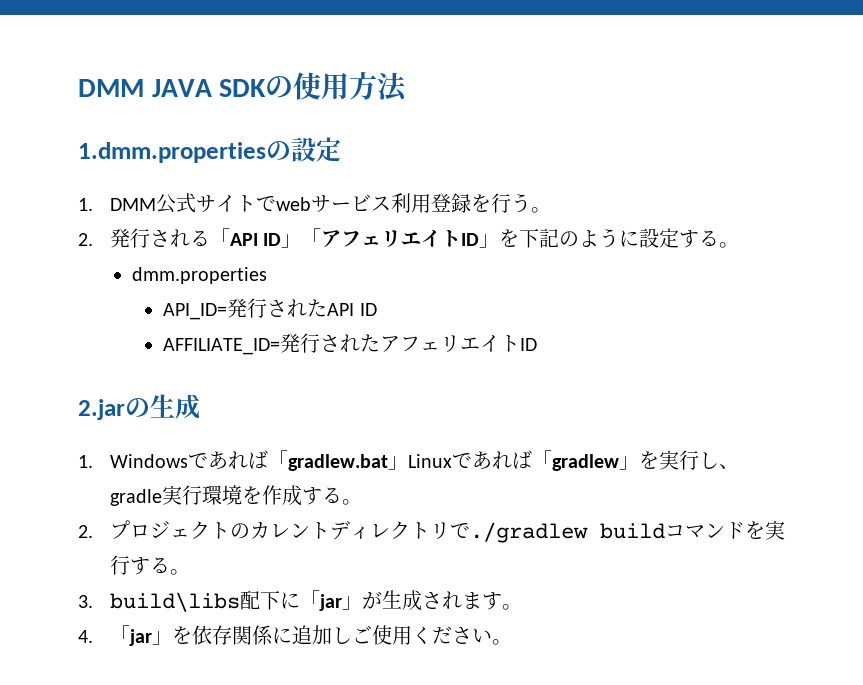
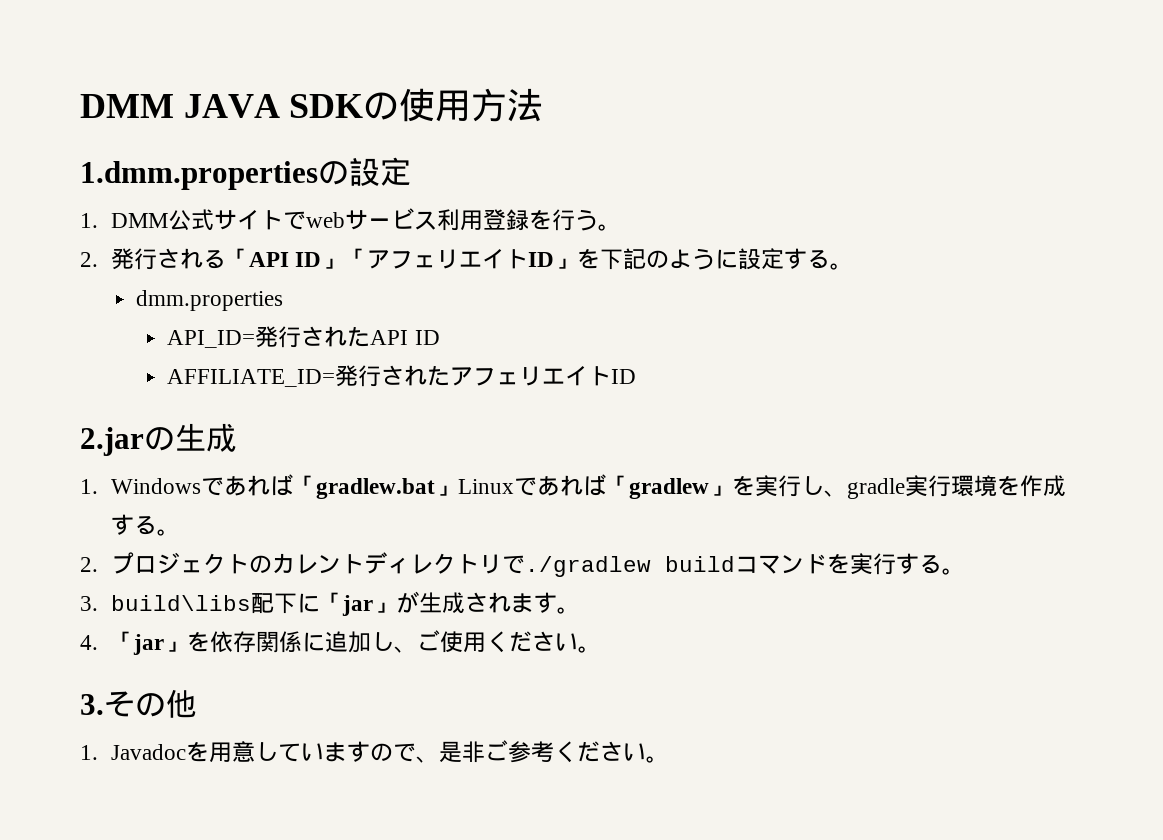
(352, 635) none -> [394,646,418,653] 、
(512, 642) none -> [80,689,197,718] [80,740,670,763] // 3.その他 // 1. Javadocを用意していますので、是非ご参考ください。

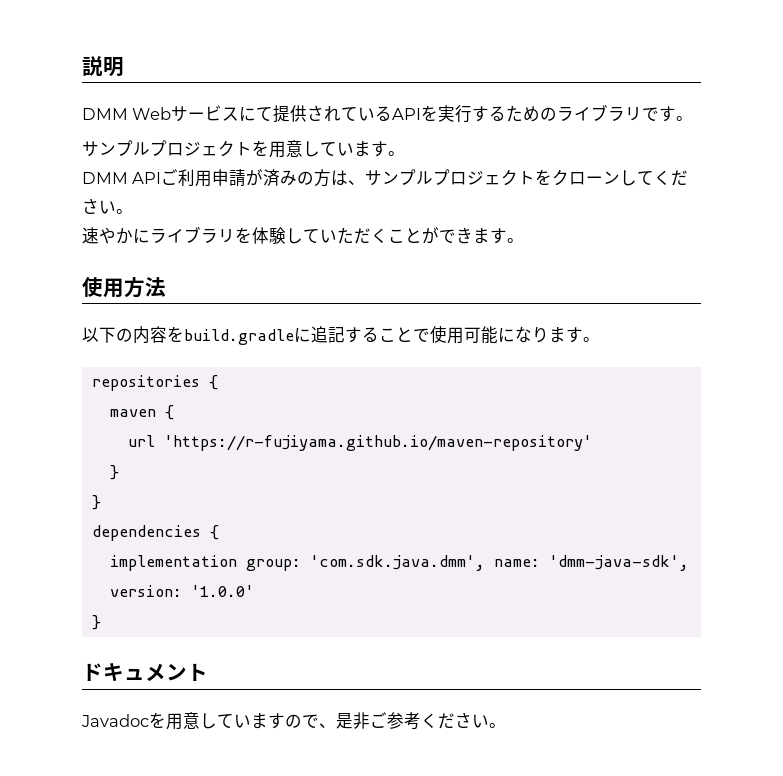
[80,88,544,122] [80,157,411,190] [80,208,622,231] [80,248,854,270] [136,290,284,311] [167,326,440,348] [167,365,637,387] [80,423,237,456] [80,474,1067,499] [111,514,181,536] [80,552,966,577] [80,591,581,616] [80,630,602,655] [80,689,197,718] [80,745,98,760] DMM JAVA SDKの使用方法 // 1.dmm.propertiesの設定 // 1. DMM公式サイトでwebサービス利用登録を行う。 // 2.発行される「API ID」「アフェリエイトID」を下記のように設定する。 // dmm.properties // API_ID=発行されたAPI ID // AFFILIATE_ID=発行されたアフェリエイトID // 2.jarの生成 // 1. Windowsであれば「gradlew.bat」Linuxであれば「gradlew」を実行し、gradle実行環境を作成する。 // 2.プロジェクトのカレントディレクトリで./gradlew buildコマンドを実行する。 // 3. build\libs配下に「jar」が生成されます。 // 4.「jar」を依存関係に追加し、ご使用ください。 // 3.その他 // 1. -> [82,56,124,77] [82,104,694,123] [82,140,405,158] [82,169,689,187] [82,198,133,214] [82,226,524,244] [82,277,166,298] [82,326,600,345] [91,375,218,391] [109,405,174,420] [127,435,592,451] [109,465,119,480] [91,495,101,510] [91,525,219,541] [109,555,689,571] [109,585,254,597] [91,615,101,630] [82,663,208,681] 説明 // DMM Webサービスにて提供されているAPIを実行するためのライブラリです。 // サンプルプロジェクトを用意しています。 // DMM APIご利用申請が済みの方は、サンプルプロジェクトをクローンしてください。 // 速やかにライブラリを体験していただくことができます。 // 使用方法 // 以下の内容をbuild.gradleに追記することで使用可能になります。 // repositories { // maven { // url 'https://r-fujiyama.github.io/maven-repository' // } // } // dependencies { // implementation group: 'com.sdk.java.dmm', name: 'dmm-java-sdk', version: '1.0.0' // } // ドキュメント //

